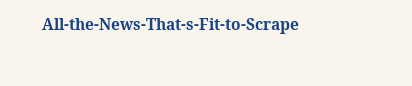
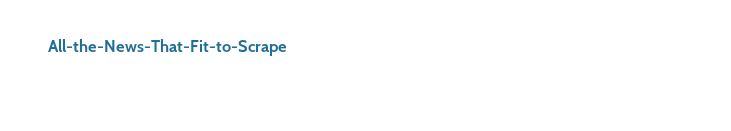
[42,18,299,34] All-the-News-That-s-Fit-to-Scrape -> [48,39,287,56] All-the-News-That-Fit-to-Scrape

